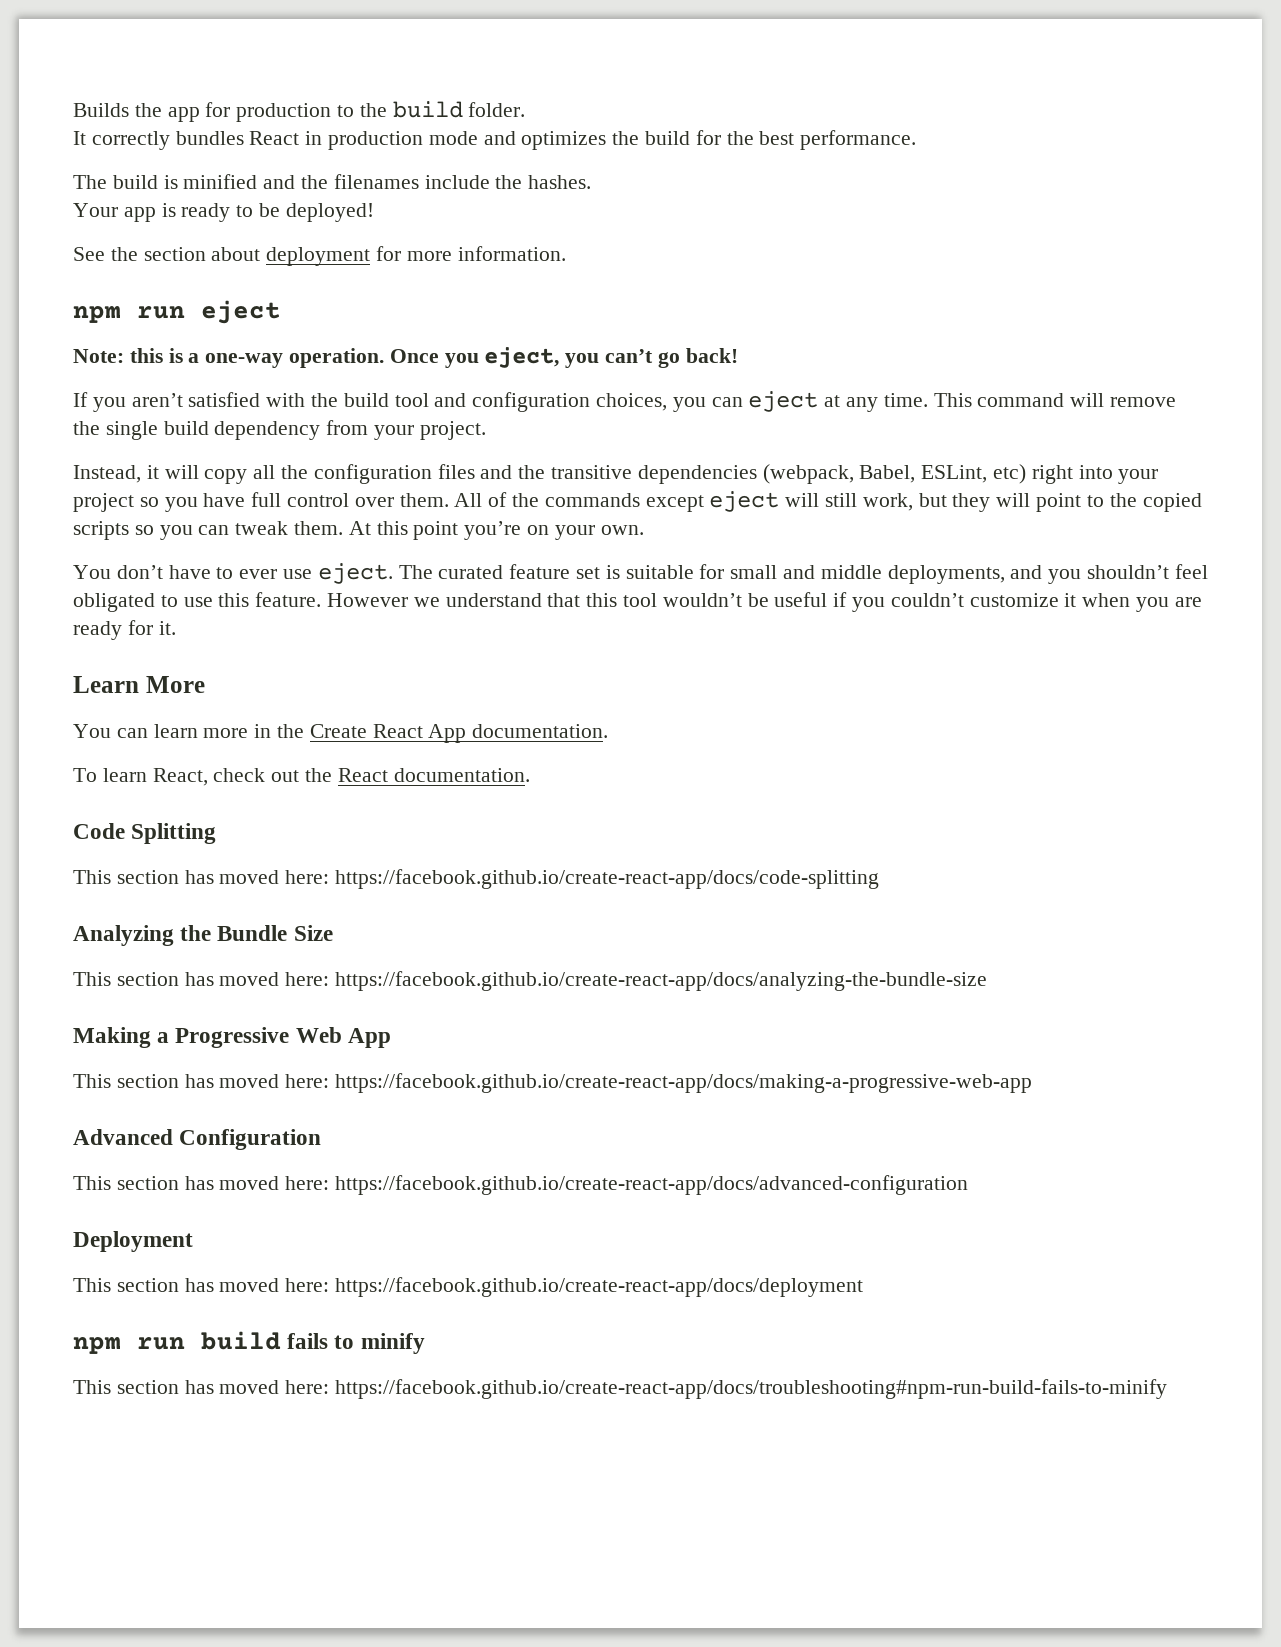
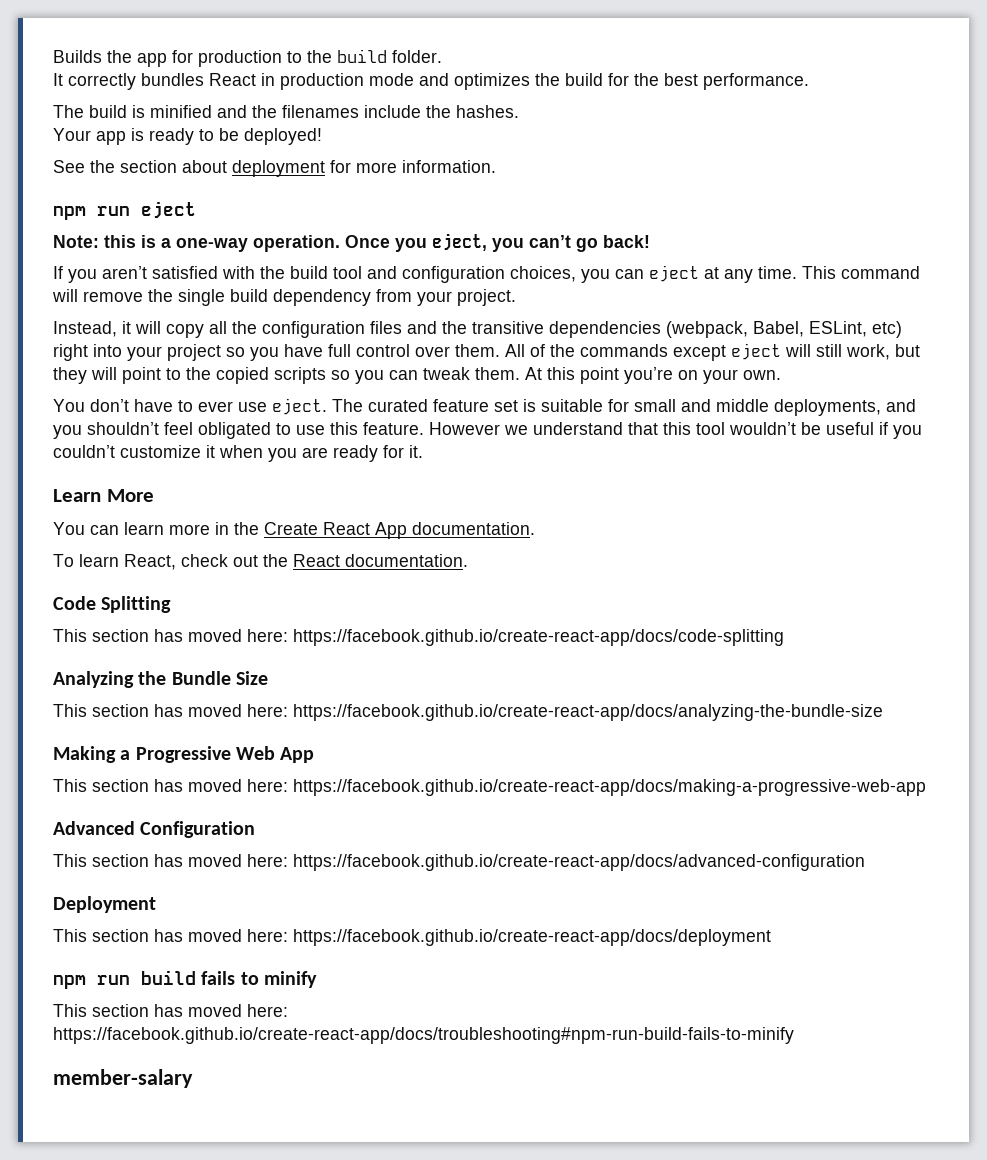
(1168, 1389) none -> [53,1069,193,1088] // member-salary

